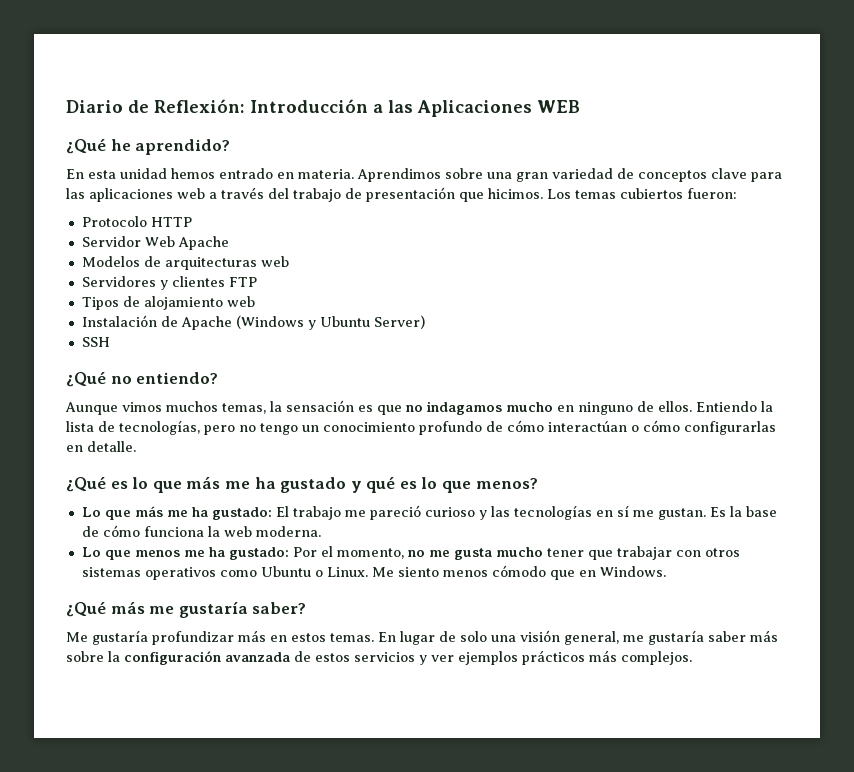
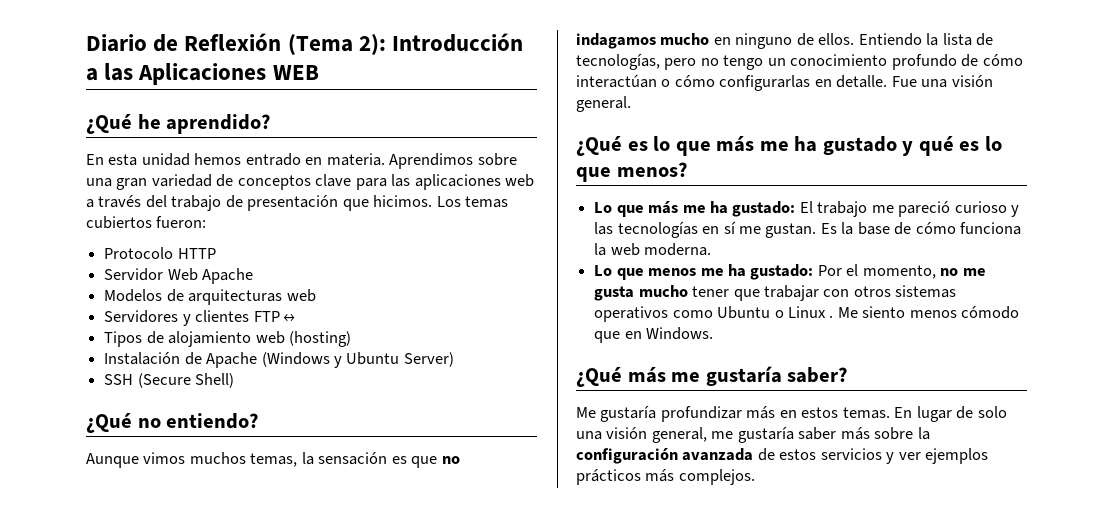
[154,99,245,113] Reflexión: -> [184,33,386,56] Reflexión (Tema 2):
(257, 282) none -> [282,314,295,322] ↔
(255, 301) none -> [288,331,351,347] (hosting)
(110, 342) none -> [137,373,235,388] (Secure Shell)
(136, 446) none -> [891,75,993,88] [576,96,631,112] Fue una visión general.
[326,567,368,577] Linux. -> [787,306,834,318] Linux .

